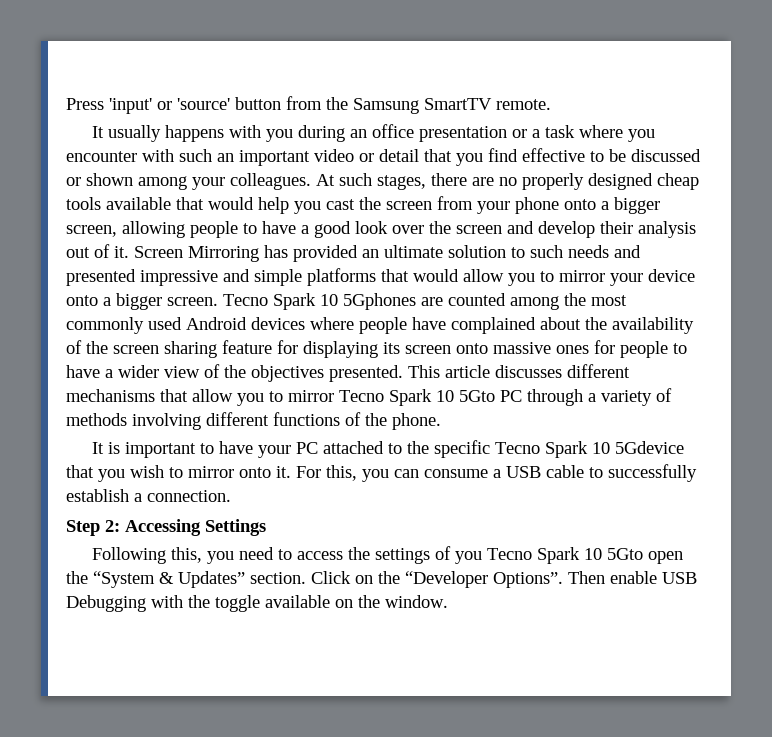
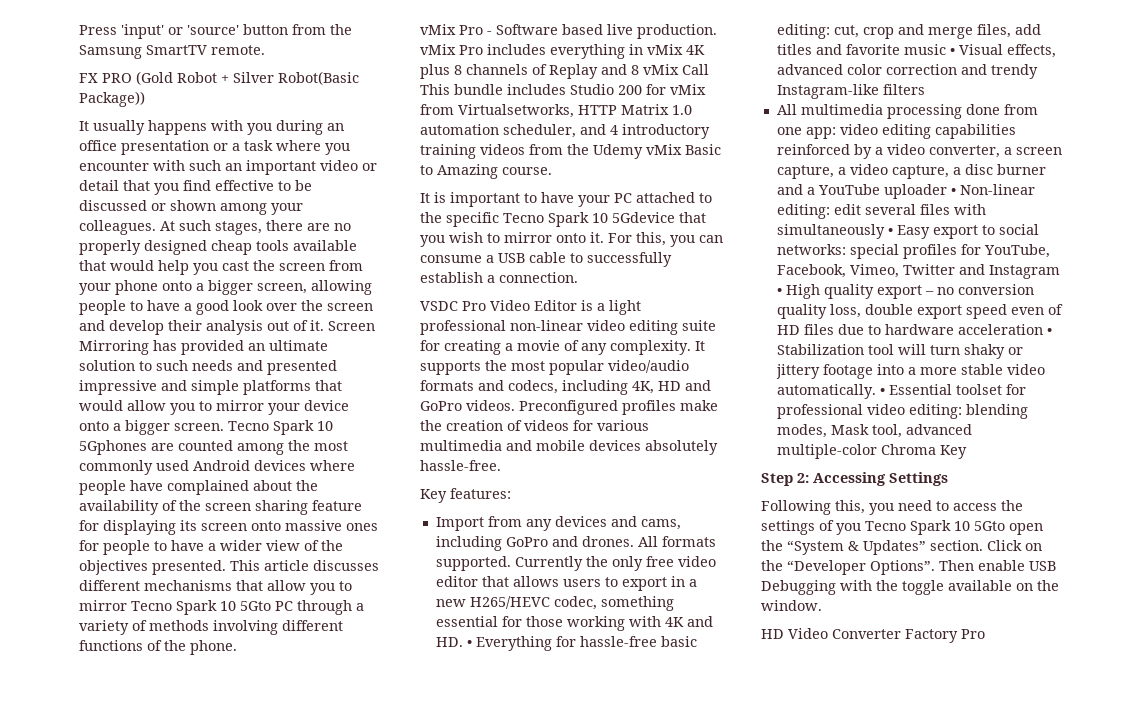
(551, 104) none -> [79,71,359,85] [79,91,145,107] // FX PRO (Gold Robot + Silver Robot(Basic Package))
(441, 421) none -> [420,24,717,39] [420,44,705,59] [420,64,709,79] [420,84,706,95] [420,104,692,118] [420,124,710,139] [420,144,721,159] [420,164,552,179] // vMix Pro - Software based live production. vMix Pro includes everything in vMix 4K plus 8 channels of Replay and 8 vMix Call This bundle includes Studio 200 for vMix from Virtualsetworks, HTTP Matrix 1.0 automation scheduler, and 4 introductory training videos from the Udemy vMix Basic to Amazing course.
(231, 496) none -> [420,300,641,315] [420,320,716,335] [420,340,705,355] [420,360,689,375] [420,380,711,395] [420,400,718,415] [420,420,649,431] [420,440,718,455] [420,460,501,471] [420,488,511,503] [435,516,681,531] [435,536,716,551] [435,556,716,571] [435,576,697,591] [435,596,674,611] [435,616,713,631] [435,636,697,651] [776,24,1041,39] [776,44,1056,58] [776,64,1038,79] [776,84,925,99] [776,104,1038,119] [776,124,1016,139] [776,144,1062,159] [776,164,1046,179] [776,184,1035,199] [776,204,986,219] [776,224,1039,239] [776,244,1050,259] [776,264,1060,279] [776,284,1034,299] [776,304,1063,319] [776,324,1052,335] [776,344,1023,359] [775,364,1045,379] [776,384,1026,399] [776,404,1028,419] [776,424,972,438] [776,444,967,459] // VSDC Pro Video Editor is a light professional non-linear video editing suite for creating a movie of any complexity. It supports the most popular video/audio formats and codecs, including 4K, HD and GoPro videos. Preconfigured profiles make the creation of videos for various multimedia and mobile devices absolutely hassle-free. // Key features: // Import from any devices and cams, including GoPro and drones. All formats supported. Сurrently the only free video editor that allows users to export in a new H265/HEVC codec, something essential for those working with 4K and HD. • Everything for hassle-free basic editing: cut, crop and merge files, add titles and favorite music • Visual effects, advanced color correction and trendy Instagram-like filters // All multimedia processing done from one app: video editing capabilities reinforced by a video converter, a screen capture, a video capture, a disc burner and a YouTube uploader • Non-linear editing: edit several files with simultaneously • Easy export to social networks: special profiles for YouTube, Facebook, Vimeo, Twitter and Instagram • High quality export – no conversion quality loss, double export speed even of HD files due to hardware acceleration • Stabilization tool will turn shaky or jittery footage into a more stable video automatically. • Essential toolset for professional video editing: blending modes, Mask tool, advanced multiple-color Chroma Key
(448, 601) none -> [761,628,985,643] // HD Video Converter Factory Pro

